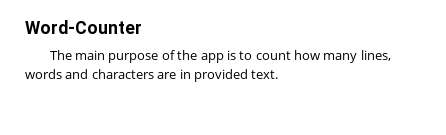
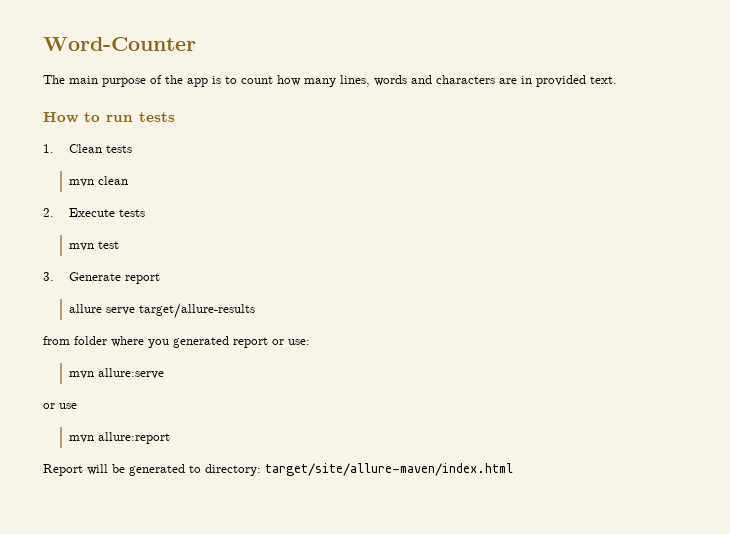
(279, 74) none -> [43,112,175,123] [43,144,132,153] [68,176,128,187] [43,208,145,217] [68,241,119,251] [43,272,160,284] [68,303,255,319] [43,336,310,348] [68,368,164,379] [43,403,77,409] [68,432,170,444] [43,463,513,476] // How to run tests // 1. Clean tests // mvn clean // 2. Execute tests // mvn test // 3. Generate report // allure serve target/allure-results // from folder where you generated report or use: // mvn allure:serve // or use // mvn allure:report // Report will be generated tо directory: target/site/allure-maven/index.html

